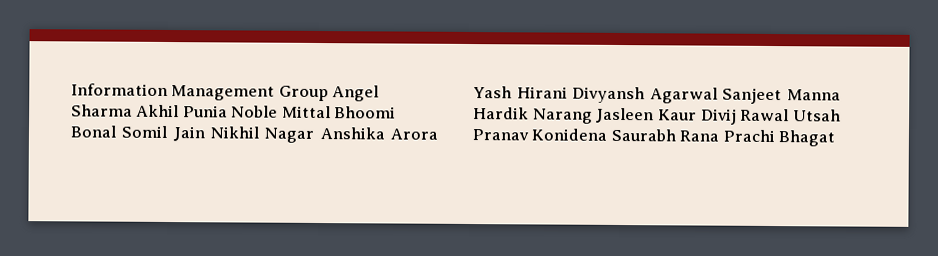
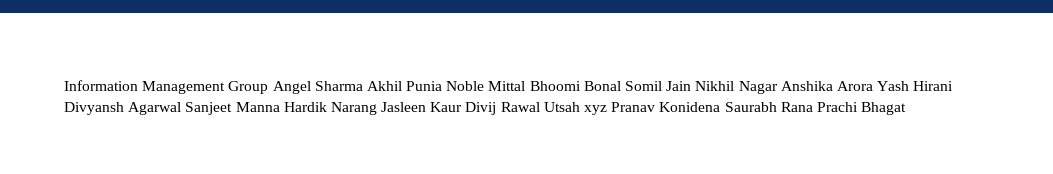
(841, 115) none -> [584,105,608,115] xyz

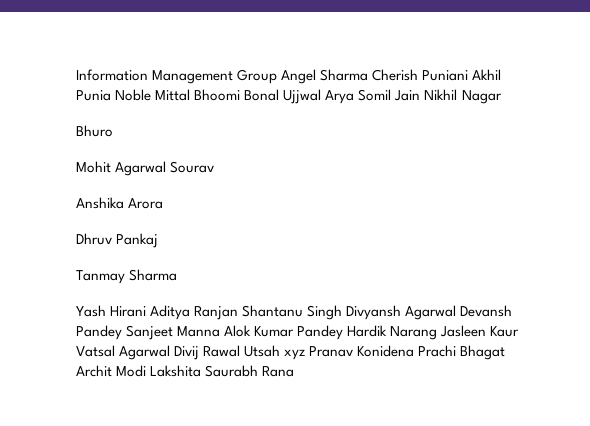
(363, 86) none -> [372,69,469,81] Cherish Puniani
(621, 86) none -> [283,89,355,104] Ujjwal Arya
[780,81,954,91] [64,102,280,115] Anshika Arora Yash Hirani Divyansh Agarwal Sanjeet Manna -> [76,125,113,137] [76,161,215,176] [76,197,164,209] [76,233,159,248] [76,269,178,284] [76,305,513,320] [76,325,344,340] // Bhuro // Mohit Agarwal Sourav // Anshika Arora // Dhruv Pankaj // Tanmay Sharma // Yash Hirani Aditya Ranjan Shantanu Singh Divyansh Agarwal Devansh Pandey Sanjeet Manna Alok Kumar Pandey
(463, 107) none -> [76,345,171,360] Vatsal Agarwal
[724,102,907,115] Saurabh Rana Prachi Bhagat -> [418,345,506,360] [76,365,295,377] Prachi Bhagat Archit Modi Lakshita Saurabh Rana

